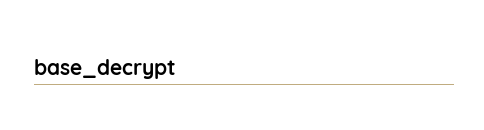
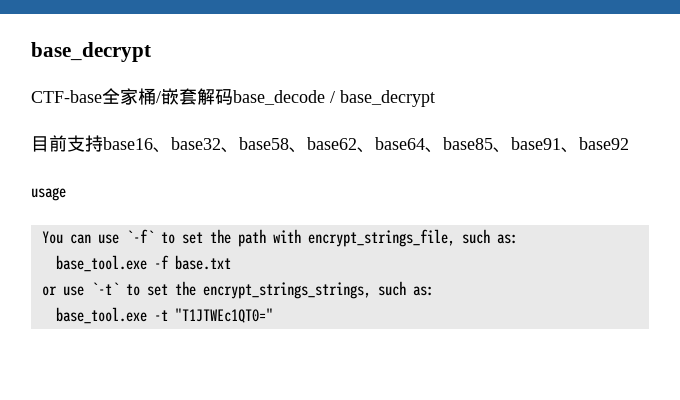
[34,59,176,79] base_decrypt -> [31,42,151,62] [31,88,435,107] [31,135,629,153] [31,187,66,201] [41,229,518,247] [55,255,231,272] [41,281,434,299] [55,307,273,324] base_decrypt // CTF-base全家桶/嵌套解码base_decode / base_decrypt // 目前支持base16、base32、base58、base62、base64、base85、base91、base92 // usage // You can use `-f` to set the path with encrypt_strings_file, such as: // base_tool.exe -f base.txt // or use `-t` to set the encrypt_strings_strings, such as: // base_tool.exe -t "T1JTWEc1QT0="

